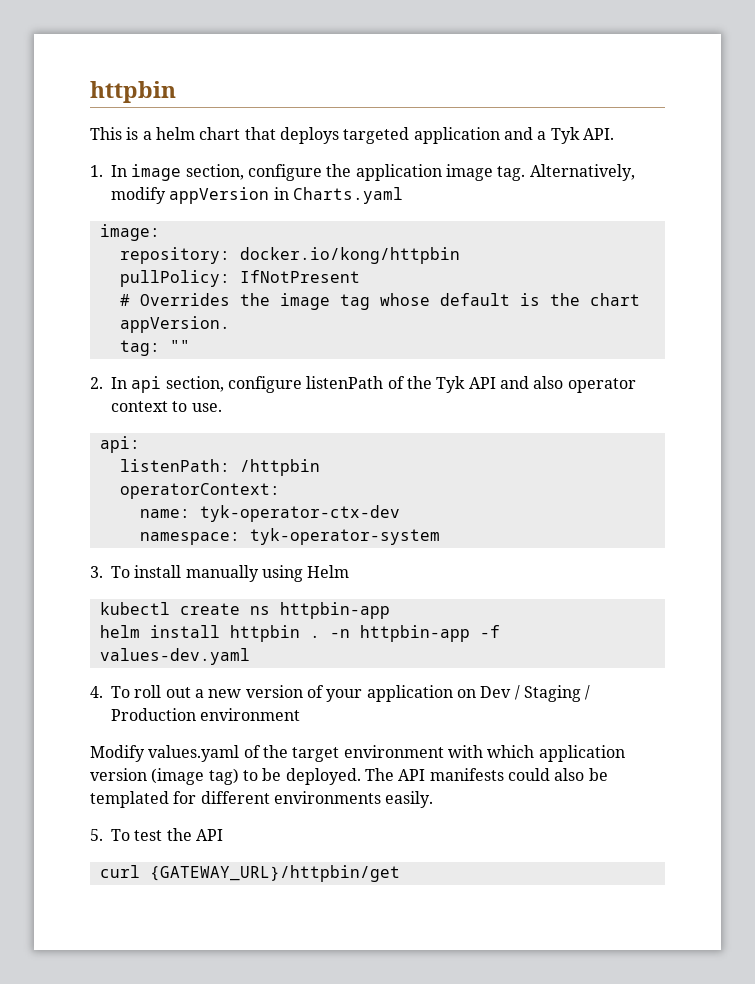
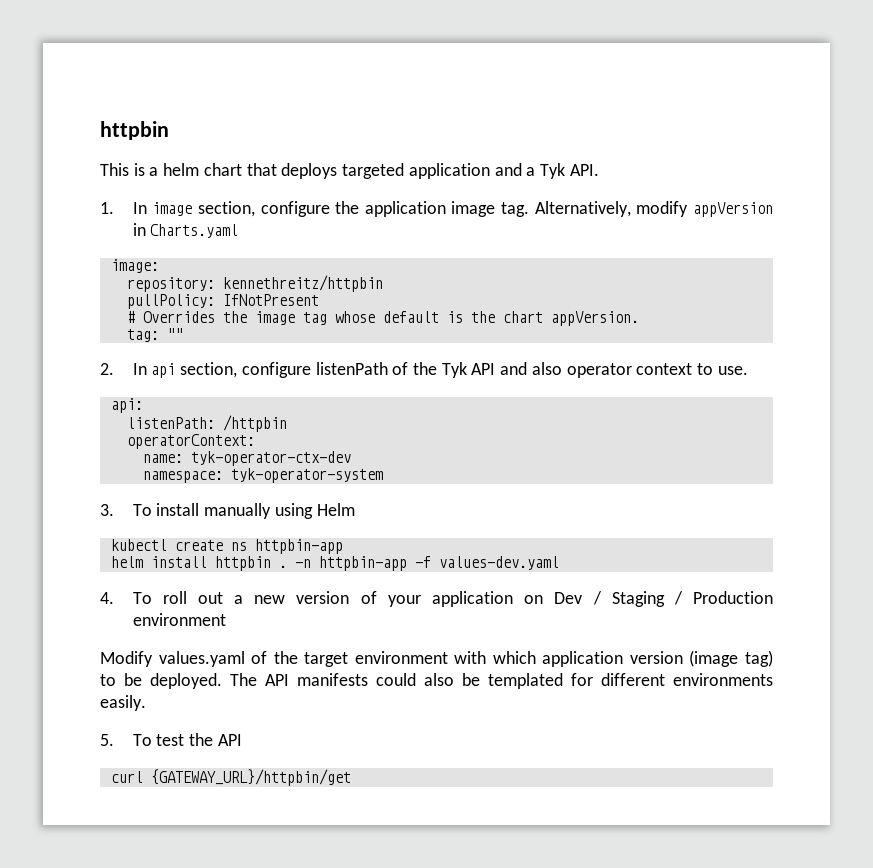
[239,247,460,264] docker.io/kong/httpbin -> [222,275,383,292] kennethreitz/httpbin

